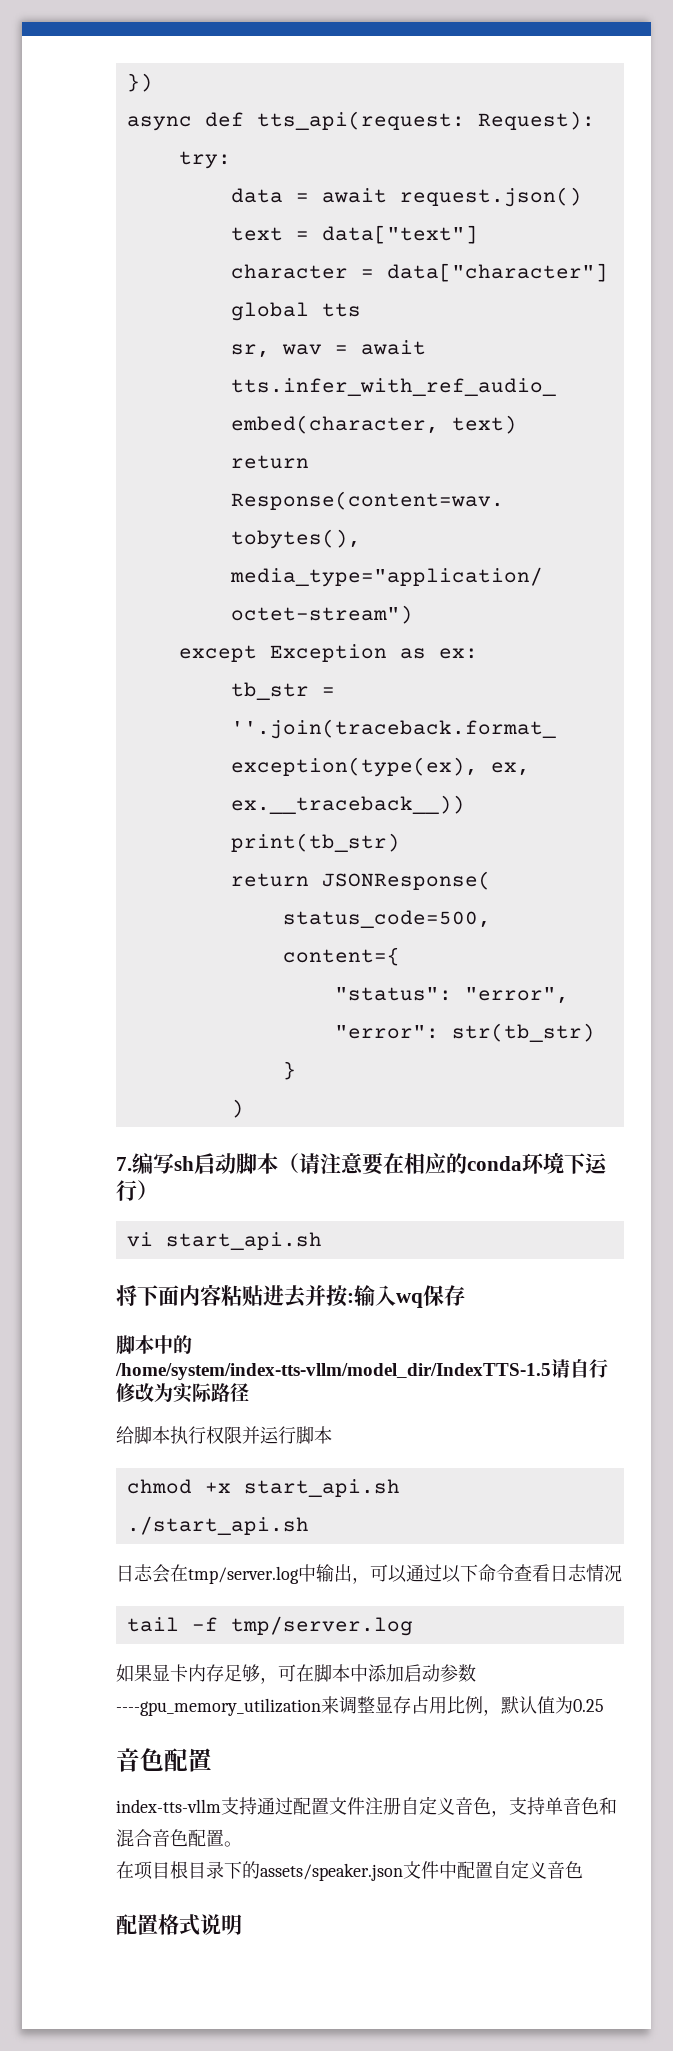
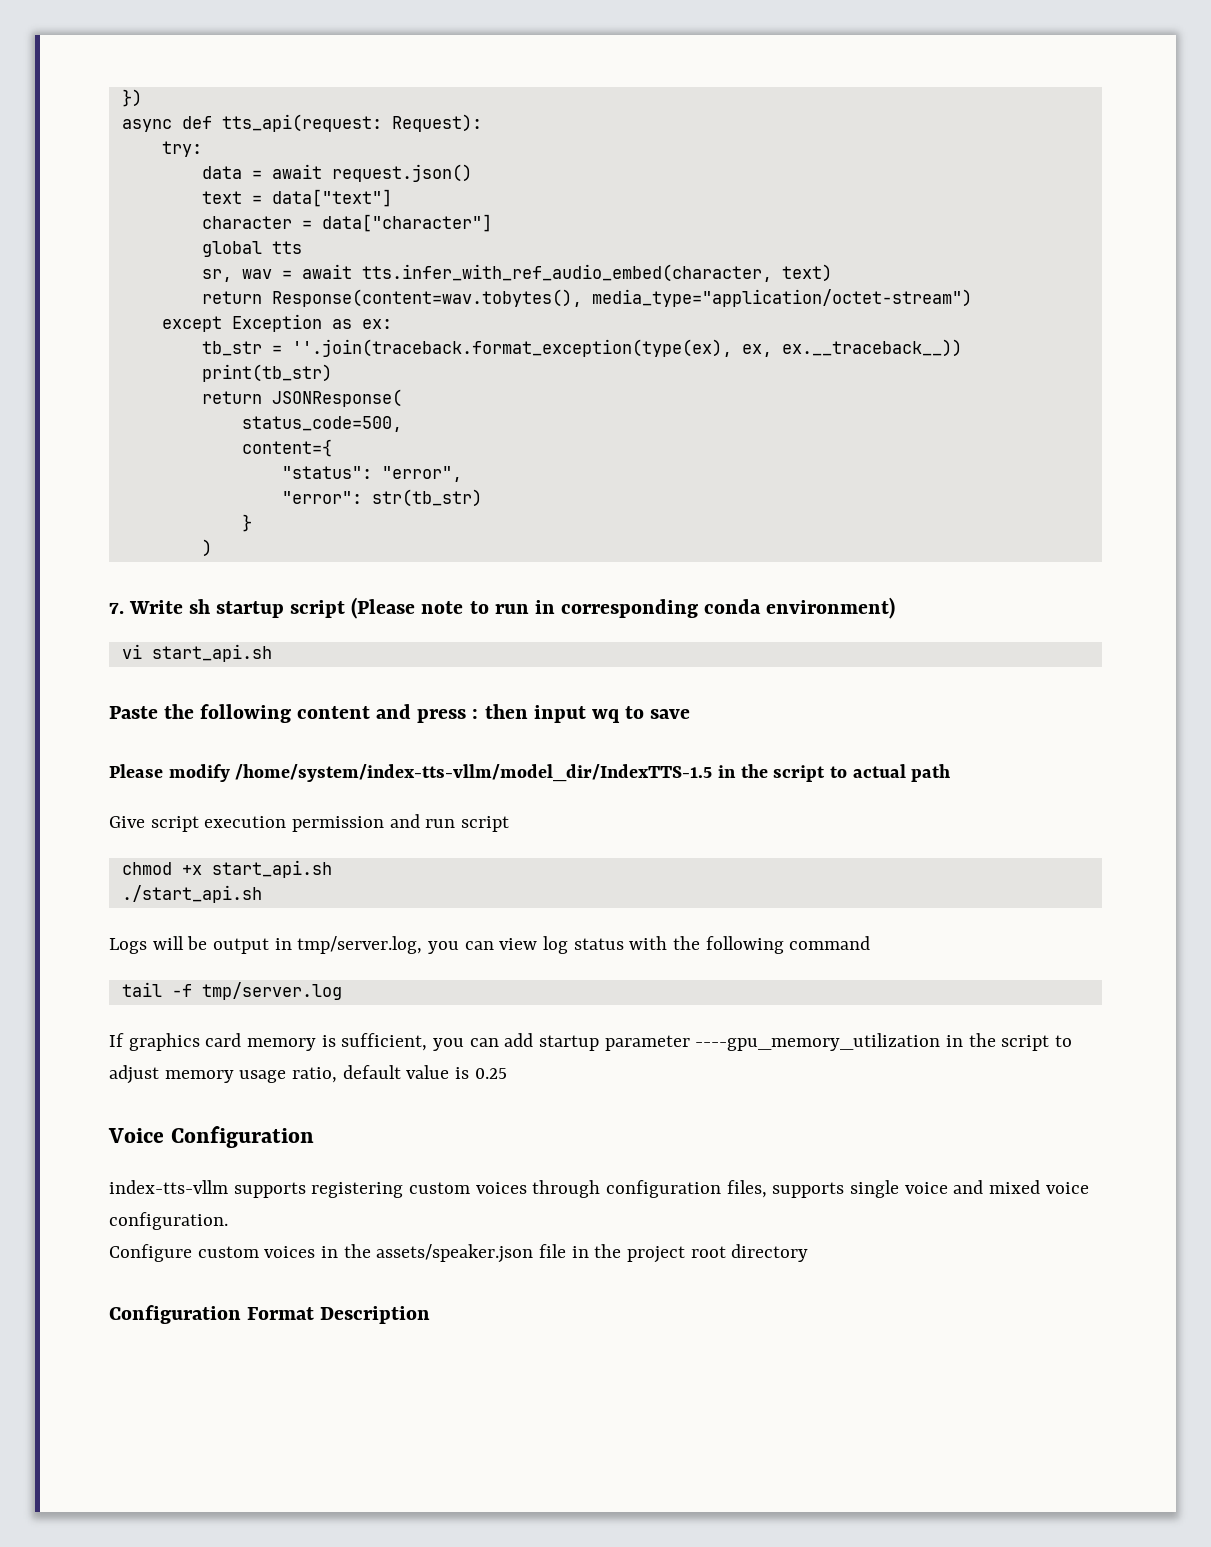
[132,1152,608,1175] [116,1180,158,1201] [126,1232,322,1250] [116,1284,465,1308] [116,1335,192,1354] [115,1359,608,1380] [116,1383,249,1403] [116,1426,332,1444] [126,1479,400,1497] [126,1516,309,1535] [116,1564,622,1584] [126,1616,413,1636] [116,1664,476,1684] [116,1696,573,1716] 编写sh启动脚本（请注意要在相应的conda环境下运行） // vi start_api.sh // 将下面内容粘贴进去并按:输入wq保存 // 脚本中的/home/system/index-tts-vllm/model_dir/IndexTTS-1.5请自行修改为实际路径 // 给脚本执行权限并运行脚本 // chmod +x start_api.sh // ./start_api.sh // 日志会在tmp/server.log中输出，可以通过以下命令查看日志情况 // tail -f tmp/server.log // 如果显卡内存足够，可在脚本中添加启动参数----gpu_memory_utilization来调整显存占用比例，默认值为 -> [129,597,895,619] [121,644,272,662] [109,704,690,723] [109,764,951,782] [109,814,510,832] [121,860,332,878] [121,885,262,903] [109,936,871,954] [121,982,342,1000] [109,1033,1073,1051] [109,1065,470,1084] Write sh startup script (Please note to run in corresponding conda environment) // vi start_api.sh // Paste the following content and press : then input wq to save // Please modify /home/system/index-tts-vllm/model_dir/IndexTTS-1.5 in the script to actual path // Give script execution permission and run script // chmod +x start_api.sh // ./start_api.sh // Logs will be output in tmp/server.log, you can view log status with the following command // tail -f tmp/server.log // If graphics card memory is sufficient, you can add startup parameter ----gpu_memory_utilization in the script to adjust memory usage ratio, default value is
[116,1748,212,1772] 音色配置 -> [108,1126,314,1148] Voice Configuration
[221,1796,617,1817] [116,1829,242,1847] [116,1860,583,1881] [116,1914,242,1936] 支持通过配置文件注册自定义音色，支持单音色和混合音色配置。 // 在项目根目录下的assets/speaker.json文件中配置自定义音色 // 配置格式说明 -> [233,1180,1089,1198] [109,1212,228,1230] [109,1244,809,1263] [109,1305,431,1324] supports registering custom voices through configuration files, supports single voice and mixed voice configuration. // Configure custom voices in the assets/speaker.json file in the project root directory // Configuration Format Description

